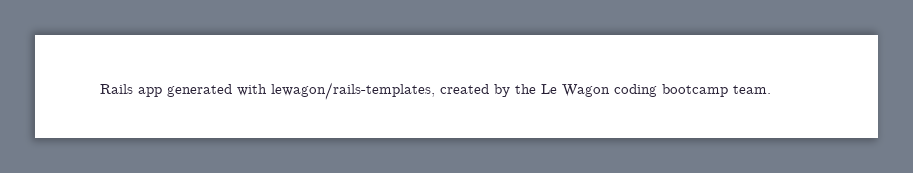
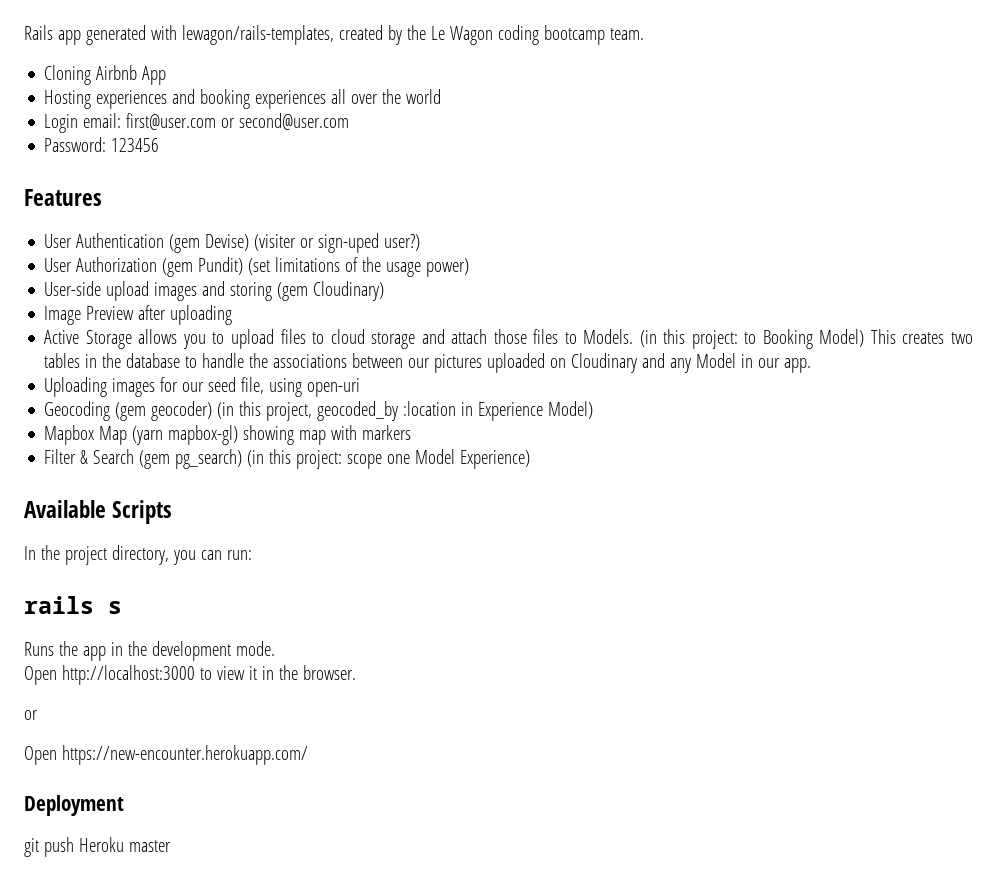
(771, 89) none -> [44,65,167,85] [44,89,442,109] [44,113,350,133] [44,137,160,152] [24,189,102,206] [44,233,421,253] [44,257,470,277] [44,281,385,301] [44,305,233,325] [44,329,973,349] [44,353,812,373] [44,377,361,397] [44,401,594,421] [44,425,412,445] [44,449,531,469] [24,500,173,524] [24,545,252,565] [24,596,122,614] [24,641,275,661] [24,665,356,685] [24,710,38,720] [24,745,308,765] [24,795,124,816] [24,837,171,857] // Cloning Airbnb App // Hosting experiences and booking experiences all over the world // Login email: first@user.com or second@user.com // Password: 123456 // Features // User Authentication (gem Devise) (visiter or sign-uped user?) // User Authorization (gem Pundit) (set limitations of the usage power) // User-side upload images and storing (gem Cloudinary) // Image Preview after uploading // Active Storage allows you to upload files to cloud storage and attach those files to Models. (in this project: to Booking Model) This creates two tables in the database to handle the associations between our pictures uploaded on Cloudinary and any Model in our app. // Uploading images for our seed file, using open-uri // Geocoding (gem geocoder) (in this project, geocoded_by :location in Experience Model) // Mapbox Map (yarn mapbox-gl) showing map with markers // Filter & Search (gem pg_search) (in this project: scope one Model Experience) // Available Scripts // In the project directory, you can run: // rails s // Runs the app in the development mode. // Open http://localhost:3000 to view it in the browser. // or // Open https://new-encounter.herokuapp.com/ // Deployment // git push Heroku master

